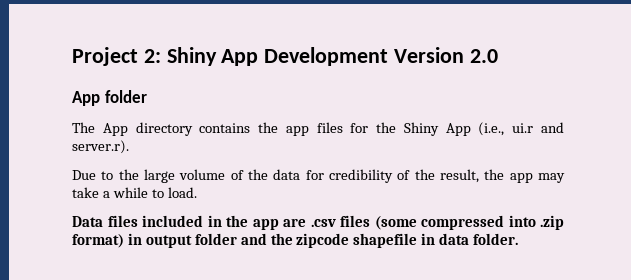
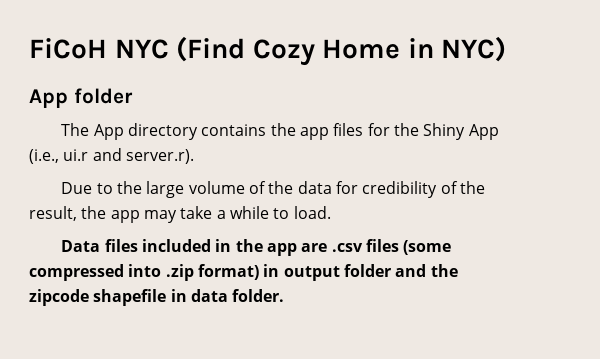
[72,47,498,66] Project 2: Shiny App Development Version 2.0 -> [29,36,507,66] FiCoH NYC (Find Cozy Home in NYC)

